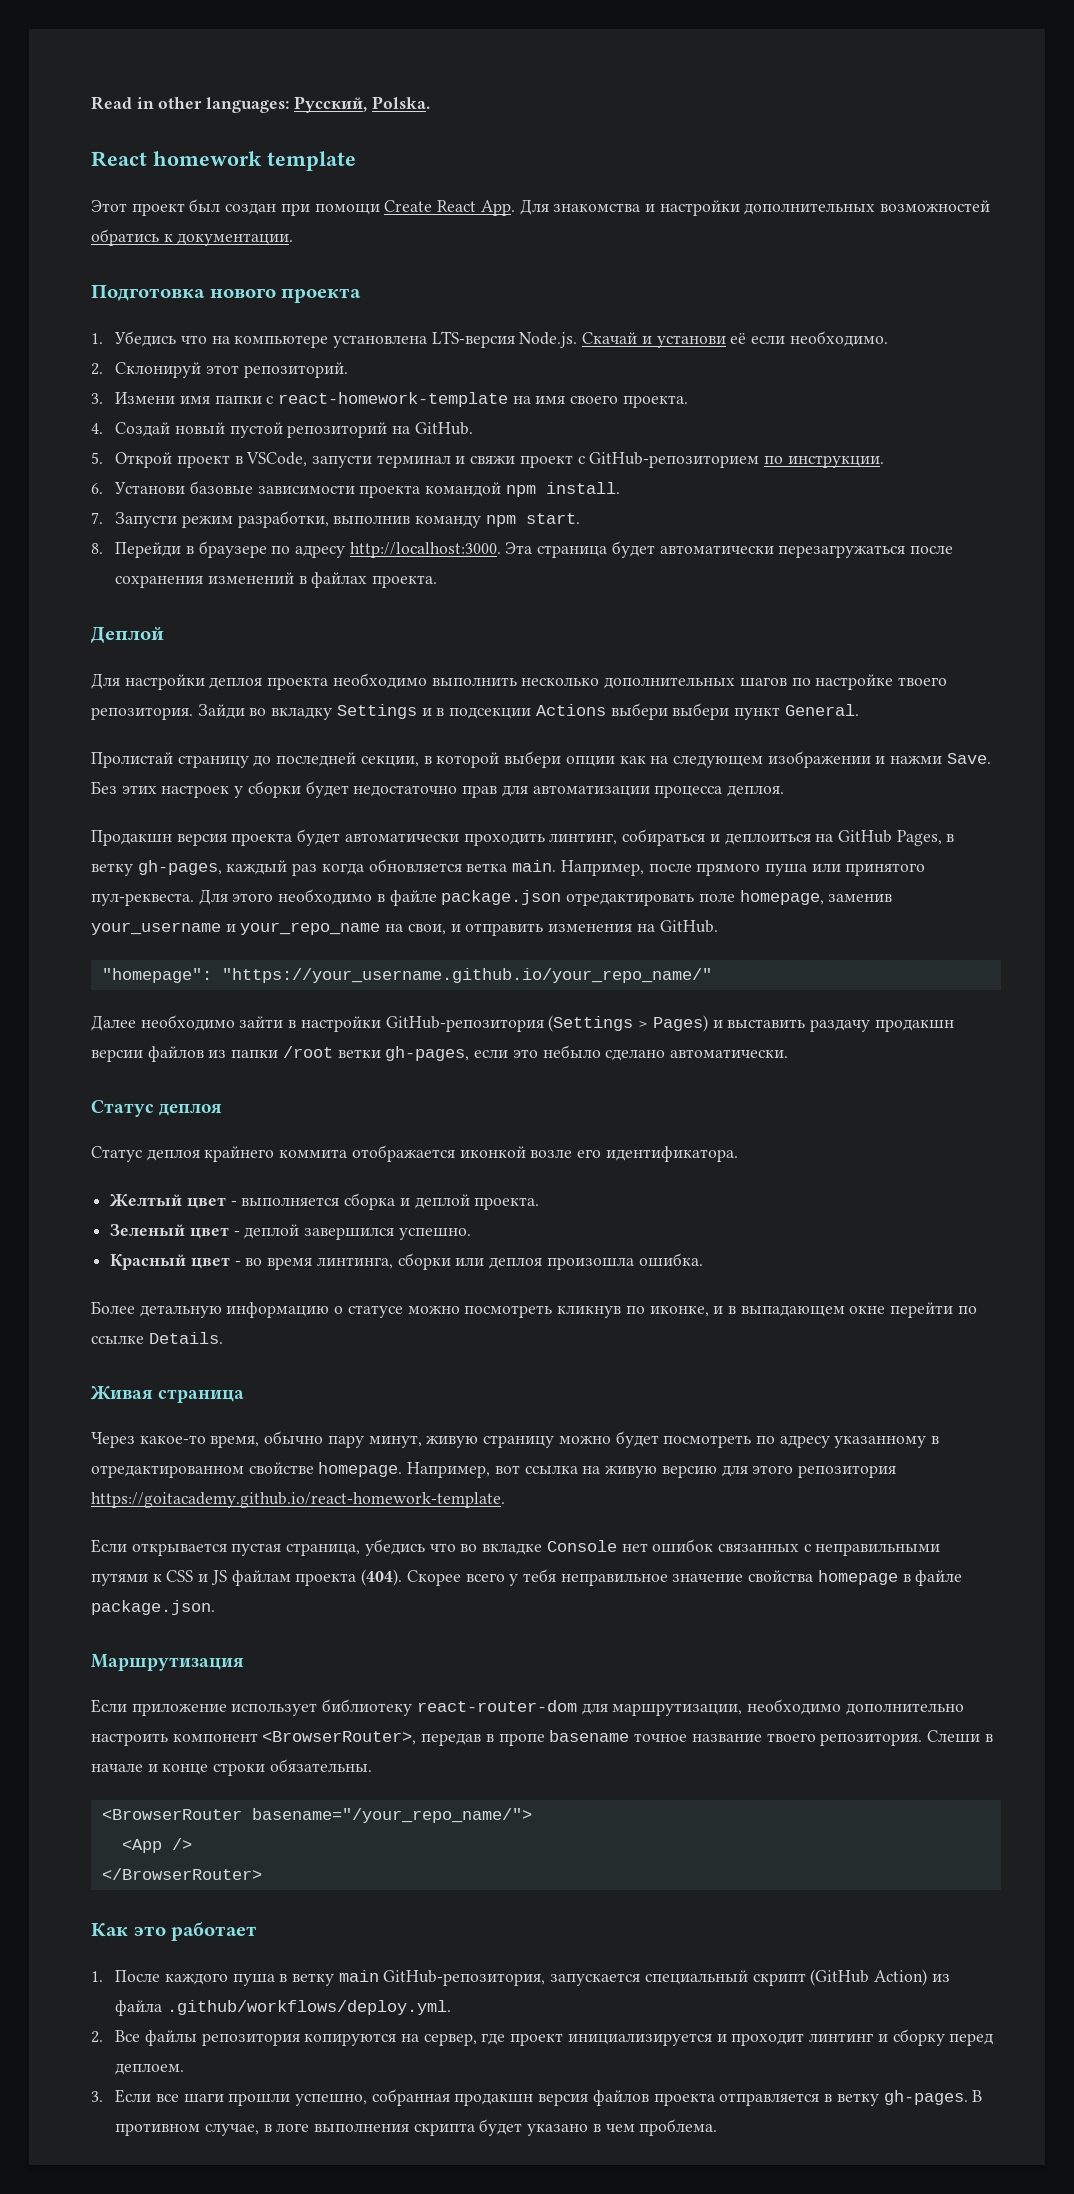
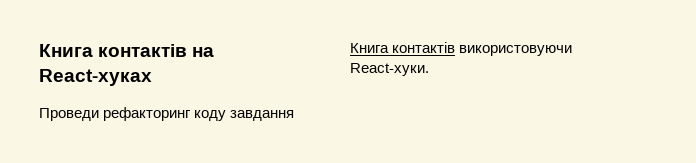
[91,96,430,113] [91,151,356,171] [91,199,991,216] [91,229,294,246] [91,285,362,303] [91,331,888,348] [91,362,348,378] [91,392,688,408] [91,422,473,438] [91,452,884,468] [91,481,620,498] [91,511,580,528] [91,541,954,558] [115,572,438,588] [91,626,164,643] [91,673,947,690] [91,703,859,720] [91,751,991,768] [91,781,784,798] [91,829,955,846] [91,859,926,876] [91,889,893,906] [91,920,718,936] [101,968,712,983] [91,1015,954,1032] [91,1045,788,1062] [91,1100,223,1117] [91,1145,738,1162] [109,1193,540,1210] [110,1224,471,1240] [110,1253,703,1270] [91,1301,977,1318] [91,1332,223,1344] [90,1386,245,1403] [91,1431,940,1448] [91,1462,896,1478] [91,1492,505,1508] [91,1539,941,1556] [91,1569,963,1586] [91,1600,215,1615] [91,1654,244,1671] [91,1699,964,1716] [91,1730,993,1746] [91,1759,372,1776] [101,1808,532,1823] [121,1838,192,1853] [101,1868,262,1880] [91,1922,258,1941] [91,1969,950,1986] [115,2000,451,2016] [91,2029,994,2046] [115,2063,185,2075] [91,2089,983,2106] [115,2119,718,2136] Read in other languages: Русский, Polska. // React homework template // Этот проект был создан при помощи Create React App. Для знакомства и настройки дополнительных возможностей обратись к документации. // Подготовка нового проекта // 1. Убедись что на компьютере установлена LTS-версия Node.js. Скачай и установи её если необходимо. // 2. Склонируй этот репозиторий. // 3. Измени имя папки с react-homework-template на имя своего проекта. // 4. Создай новый пустой репозиторий на GitHub. // 5. Открой проект в VSCode, запусти терминал и свяжи проект с GitHub-репозиторием по инструкции. // 6. Установи базовые зависимости проекта командой npm install. // 7. Запусти режим разработки, выполнив команду npm start. // 8. Перейди в браузере по адресу http://localhost:3000. Эта страница будет автоматически перезагружаться после сохранения изменений в файлах проекта. // Деплой // Для настройки деплоя проекта необходимо выполнить несколько дополнительных шагов по настройке твоего репозитория. Зайди во вкладку Settings и в подсекции Actions выбери выбери пункт General. // Пролистай страницу до последней секции, в которой выбери опции как на следующем изображении и нажми Save. Без этих настроек у сборки будет недостаточно прав для автоматизации процесса деплоя. // Продакшн версия проекта будет автоматически проходить линтинг, собираться и деплоиться на GitHub Pages, в ветку gh-pages, каждый раз когда обновляется ветка main. Например, после прямого пуша или принятого пул-реквеста. Для этого необходимо в файле package.json отредактировать поле homepage, заменив your_username и your_repo_name на свои, и отправить изменения на GitHub. // "homepage": "https://your_username.github.io/your_repo_name/" // Далее необходимо зайти в настройки GitHub-репозитория (Settings > Pages) и выставить раздачу продакшн версии файлов из папки /root ветки gh-pages, если это небыло сделано автоматически. // Статус деплоя // Статус деплоя крайнего коммита отображается иконкой возле его идентификатора. // Желтый цвет - выполняется сборка и деплой проекта. // Зеленый цвет - деплой завершился успешно. // Красный цвет - во время линтинга, сборки или деплоя произошла ошибка. // Более детальную информацию о статусе можно посмотреть кликнув по иконке, и в выпадающем окне перейти по ссылке Details. // Живая страница // Через какое-то время, обычно пару минут, живую страницу можно будет посмотреть по адресу указанному в отредактированном свойстве homepage. Например, вот ссылка на живую версию для этого репозитория https://goitacademy.github.io/react-homework-template. // Если открывается пустая страница, убедись что во вкладке Console нет ошибок связанных с неправильными путями к CSS и JS файлам проекта (404). Скорее всего у тебя неправильное значение свойства homepage в файле package.json. // Маршрутизация // Если приложение использует библиотеку react-router-dom для маршрутизации, необходимо дополнительно настроить компонент <BrowserRouter>, передав в пропе basename точное название твоего репозитория. Слеши в начале и конце строки обязательны. // <BrowserRouter basename="/your_repo_name/"> // <App /> // </BrowserRouter> // Как это работает // 1. После каждого пуша в ветку main GitHub-репозитория, запускается специальный скрипт (GitHub Action) из файла .github/workflows/deploy.yml. // 2. Все файлы репозитория копируются на сервер, где проект инициализируется и проходит линтинг и сборку перед деплоем. // 3. Если все шаги прошли успешно, собранная продакшн версия файлов проекта отправляется в ветку gh-pages. В противном случае, в логе выполнения скрипта будет указано в чем проблема. -> [39,44,215,57] [39,69,152,86] [39,107,295,121] [350,42,573,56] [350,63,429,76] Книга контактів на React-хуках // Проведи рефакторинг коду завдання Книга контактів використовуючи React-хуки.

